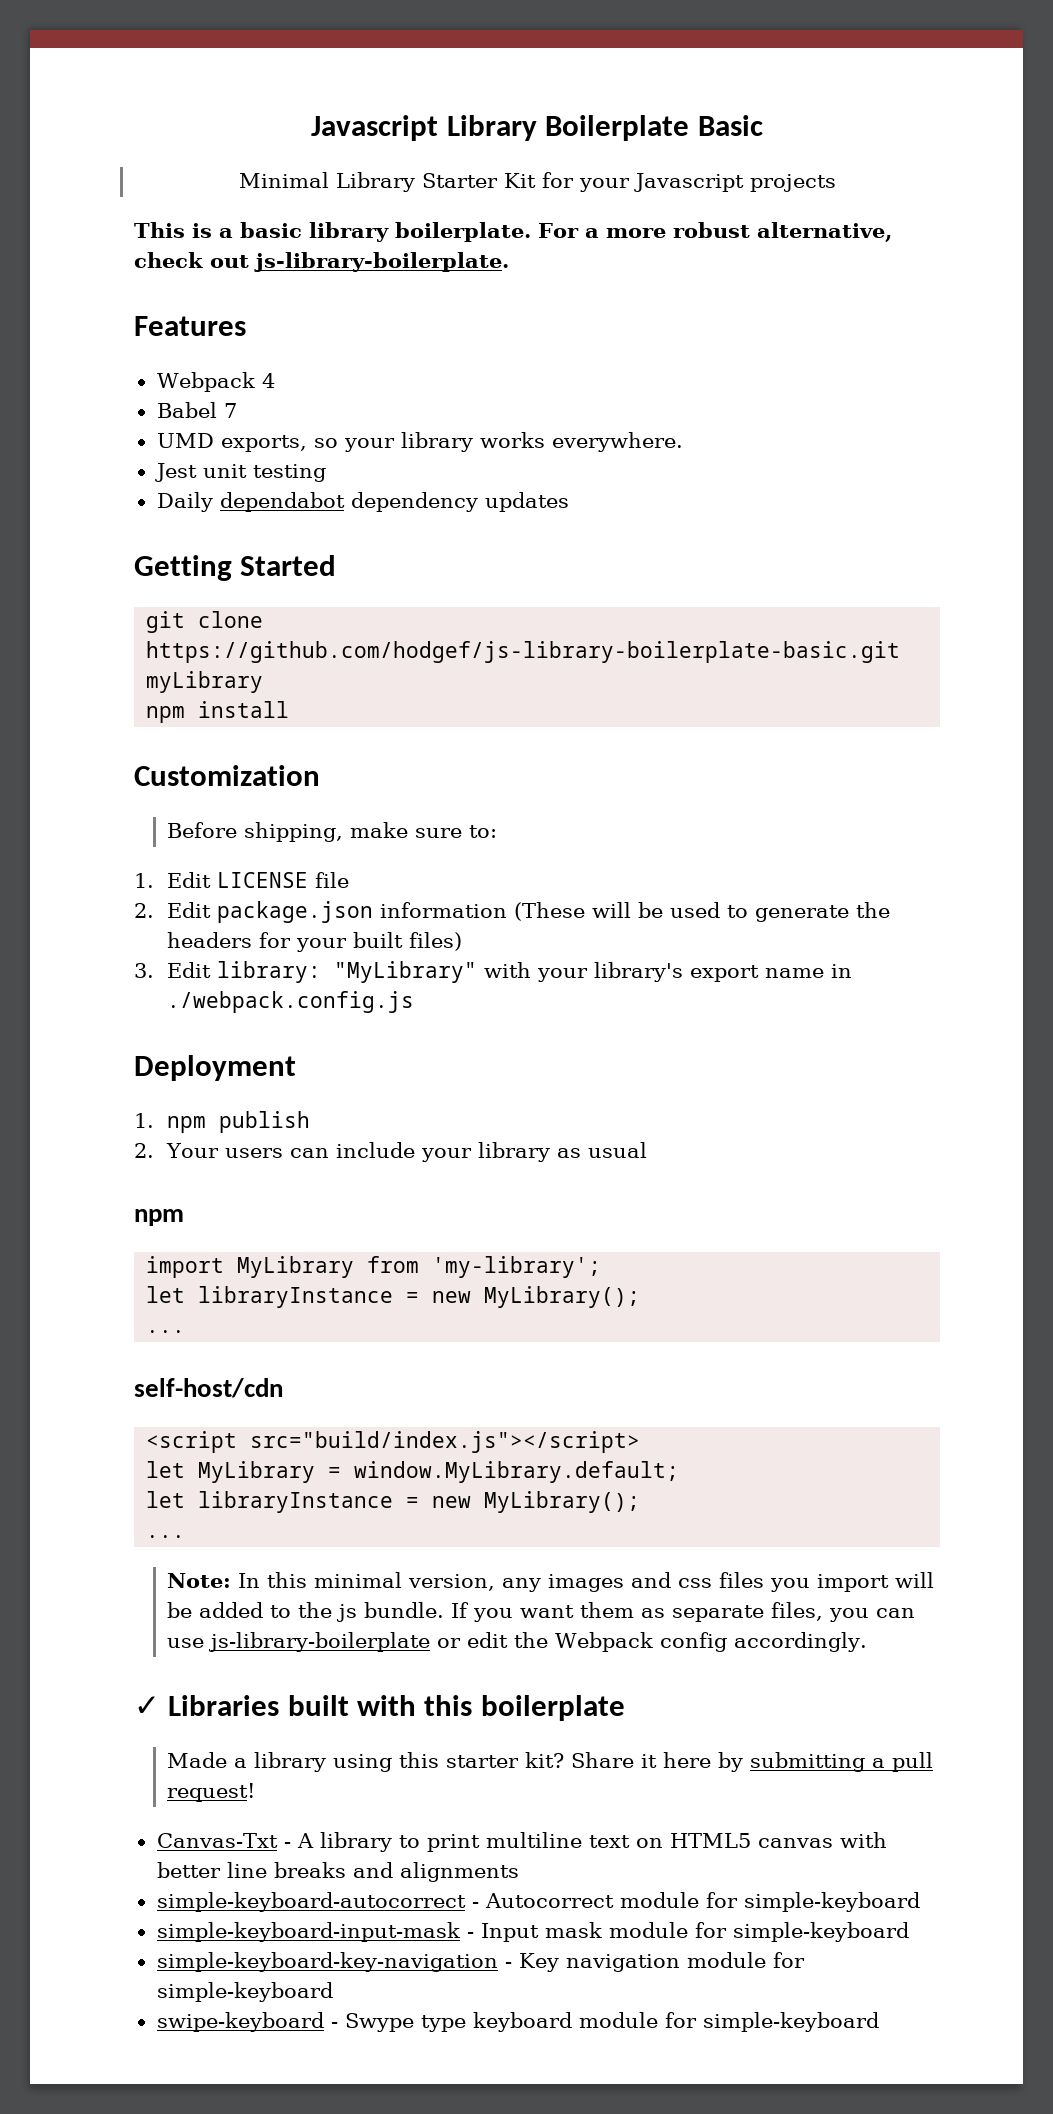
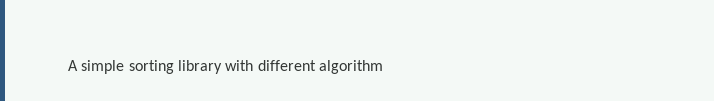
[311,115,763,141] [238,172,836,192] [134,222,892,242] [134,252,509,272] [134,316,246,336] [156,372,275,392] [156,402,237,418] [156,432,683,452] [154,463,326,482] [156,492,569,512] [134,555,337,581] [146,611,264,633] [146,641,901,663] [146,671,264,693] [146,701,290,723] [134,765,320,786] [167,822,498,842] [134,872,350,888] [134,901,891,923] [167,932,463,952] [134,961,853,983] [167,991,415,1013] [134,1055,296,1081] [134,1111,311,1133] [134,1142,648,1162] [134,1209,184,1226] [146,1256,602,1278] [146,1286,641,1308] [146,1330,186,1333] [134,1378,283,1398] [146,1431,641,1453] [146,1461,680,1483] [146,1491,641,1513] [146,1535,186,1538] [167,1572,935,1592] [167,1602,916,1622] [167,1632,868,1652] [134,1695,625,1721] [167,1752,934,1772] [167,1783,256,1802] [156,1832,887,1852] [156,1862,519,1882] [156,1892,920,1912] [156,1922,909,1942] [156,1952,805,1972] [156,1982,333,2002] [156,2012,879,2032] Javascript Library Boilerplate Basic // Minimal Library Starter Kit for your Javascript projects // This is a basic library boilerplate. For a more robust alternative, check out js-library-boilerplate. // Features // Webpack 4 // Babel 7 // UMD exports, so your library works everywhere. // Jest unit testing // Daily dependabot dependency updates // Getting Started // git clone https://github.com/hodgef/js-library-boilerplate-basic.git myLibrary // npm install // Customization // Before shipping, make sure to: // 1. Edit LICENSE file // 2. Edit package.json information (These will be used to generate the headers for your built files) // 3. Edit library: "MyLibrary" with your library's export name in ./webpack.config.js // Deployment // 1. npm publish // 2. Your users can include your library as usual // npm // import MyLibrary from 'my-library'; // let libraryInstance = new MyLibrary(); // ... // self-host/cdn // <script src="build/index.js"></script> // let MyLibrary = window.MyLibrary.default; // let libraryInstance = new MyLibrary(); // ... // Note: In this minimal version, any images and css files you import will be added to the js bundle. If you want them as separate files, you can use js-library-boilerplate or edit the Webpack config accordingly. // ✓ Libraries built with this boilerplate // Made a library using this starter kit? Share it here by submitting a pull request! // Canvas-Txt - A library to print multiline text on HTML5 canvas with better line breaks and alignments // simple-keyboard-autocorrect - Autocorrect module for simple-keyboard // simple-keyboard-input-mask - Input mask module for simple-keyboard // simple-keyboard-key-navigation - Key navigation module for simple-keyboard // swipe-keyboard - Swype type keyboard module for simple-keyboard -> [68,60,383,74] A simple sorting library with different algorithm

